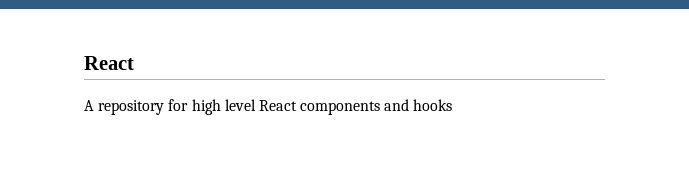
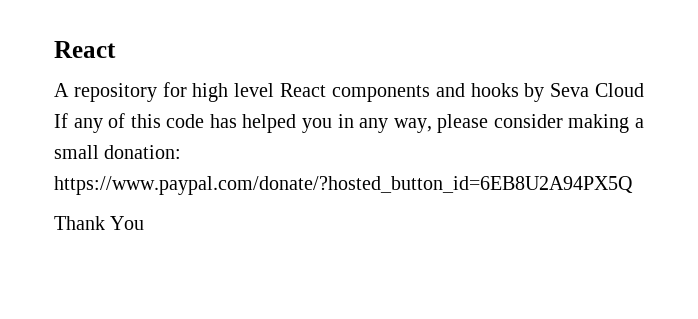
(453, 105) none -> [524,83,644,102] [54,113,644,133] [54,145,182,159] [54,176,633,195] [54,216,145,230] by Seva Cloud If any of this code has helped you in any way, please consider making a small donation: https://www.paypal.com/donate/?hosted_button_id=6EB8U2A94PX5Q // Thank You

